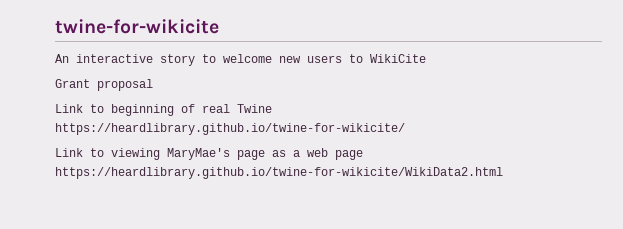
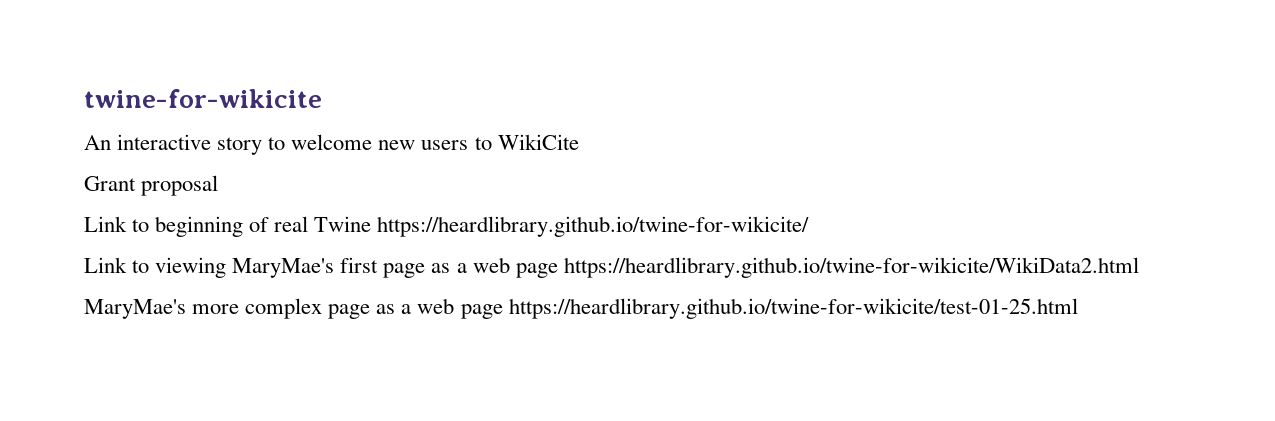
(230, 154) none -> [340,257,379,273] first
(503, 173) none -> [84,298,1078,319] // MaryMae's more complex page as a web page https://heardlibrary.github.io/twine-for-wikicite/test-01-25.html

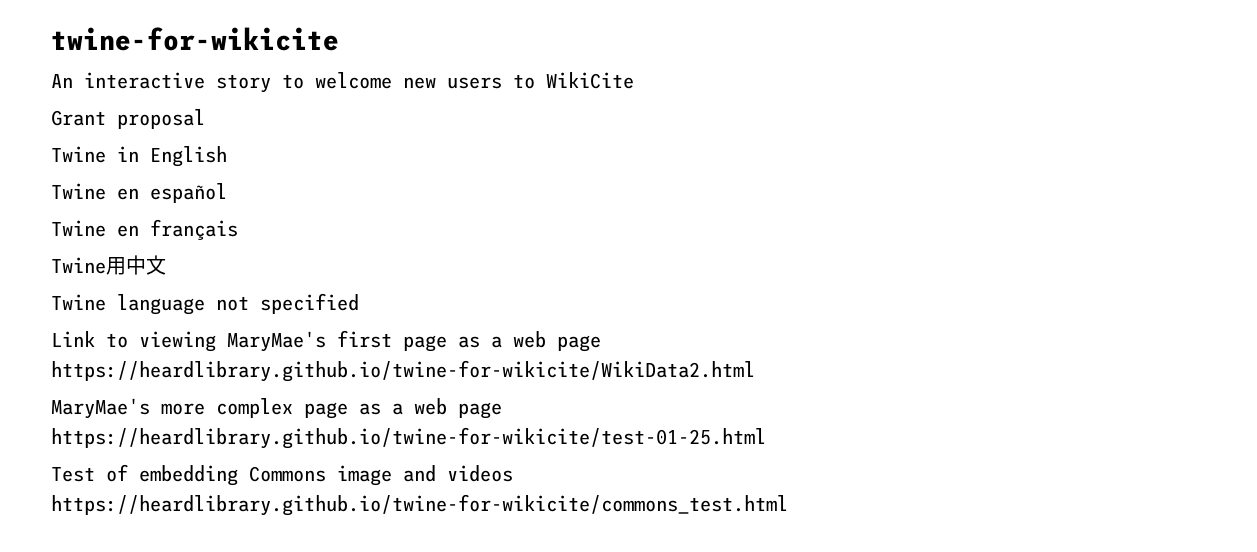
[84,216,810,237] Link to beginning of real Twine https://heardlibrary.github.io/twine-for-wikicite/ -> [51,146,227,167] [51,183,227,203] [51,219,238,240] [51,255,166,275] [51,293,359,315] Twine in English // Twine en español // Twine en français // Twine用中文 // Twine language not specified
(1078, 308) none -> [51,464,513,486] [51,494,788,516] // Test of embedding Commons image and videos https://heardlibrary.github.io/twine-for-wikicite/commons_test.html

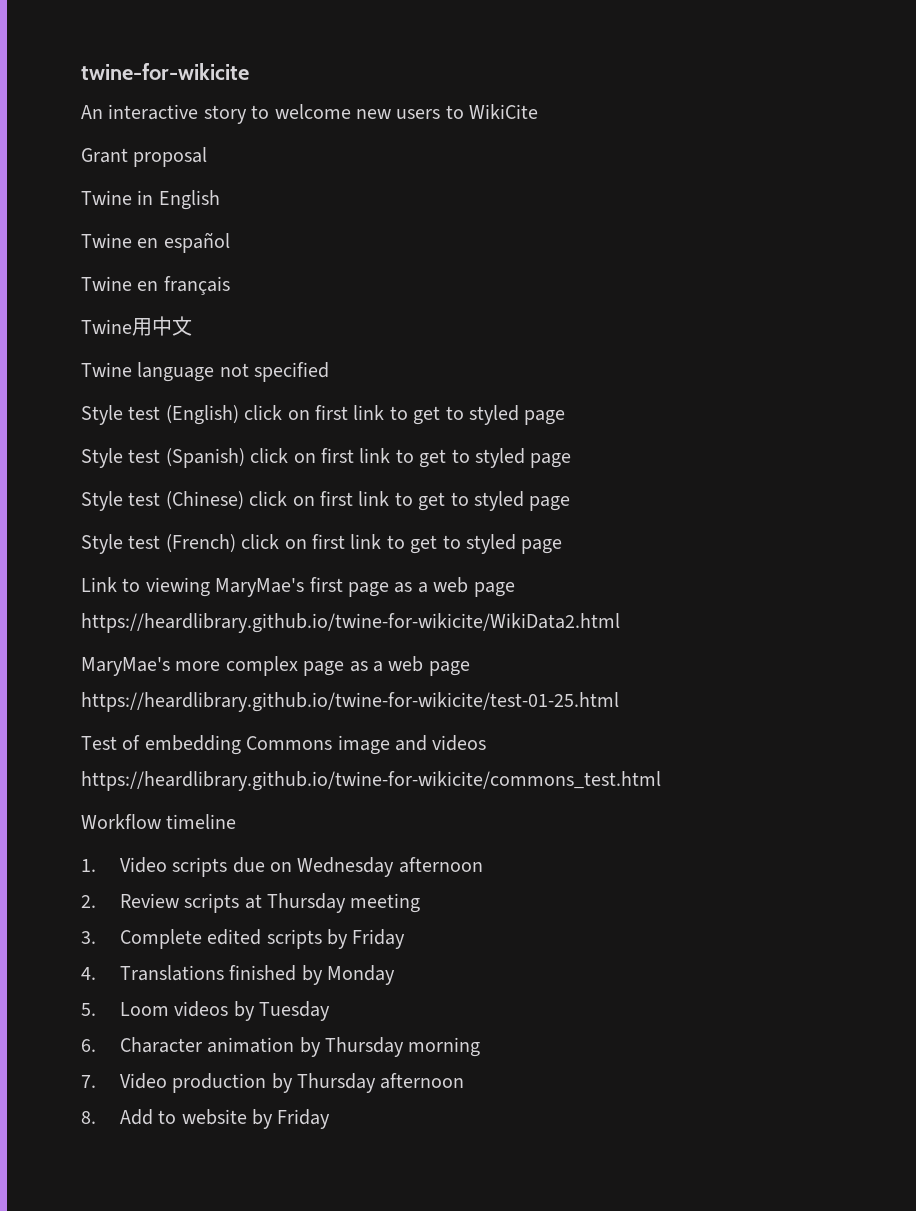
(359, 303) none -> [81,405,566,425] [81,448,572,468] [81,491,571,511] [81,534,563,554] // Style test (English) click on first link to get to styled page // Style test (Spanish) click on first link to get to styled page // Style test (Chinese) click on first link to get to styled page // Style test (French) click on first link to get to styled page
(788, 505) none -> [81,814,237,829] [81,857,483,877] [81,893,421,913] [81,929,406,949] [81,965,396,985] [81,1001,331,1021] [81,1037,481,1057] [81,1073,465,1093] [81,1109,331,1129] // Workflow timeline // 1. Video scripts due on Wednesday afternoon // 2. Review scripts at Thursday meeting // 3. Complete edited scripts by Friday // 4. Translations finished by Monday // 5. Loom videos by Tuesday // 6. Character animation by Thursday morning // 7. Video production by Thursday afternoon // 8. Add to website by Friday

